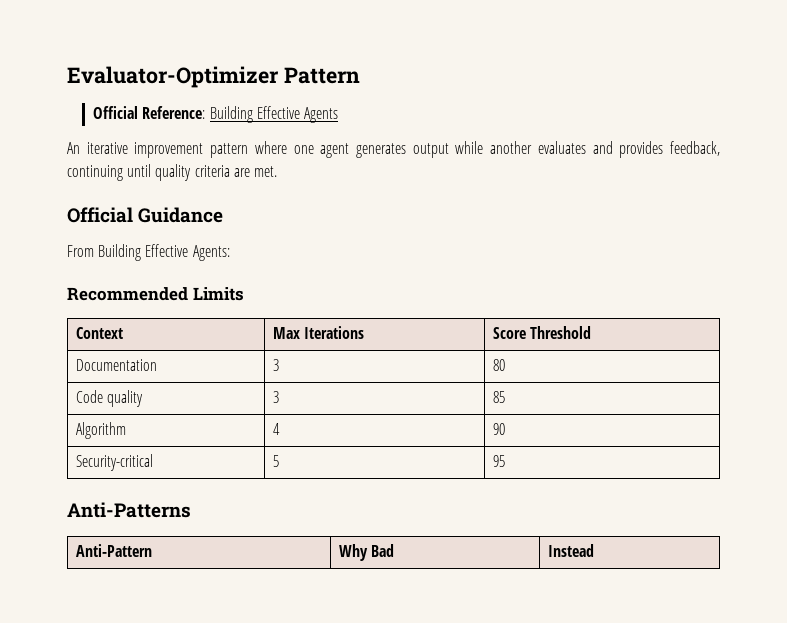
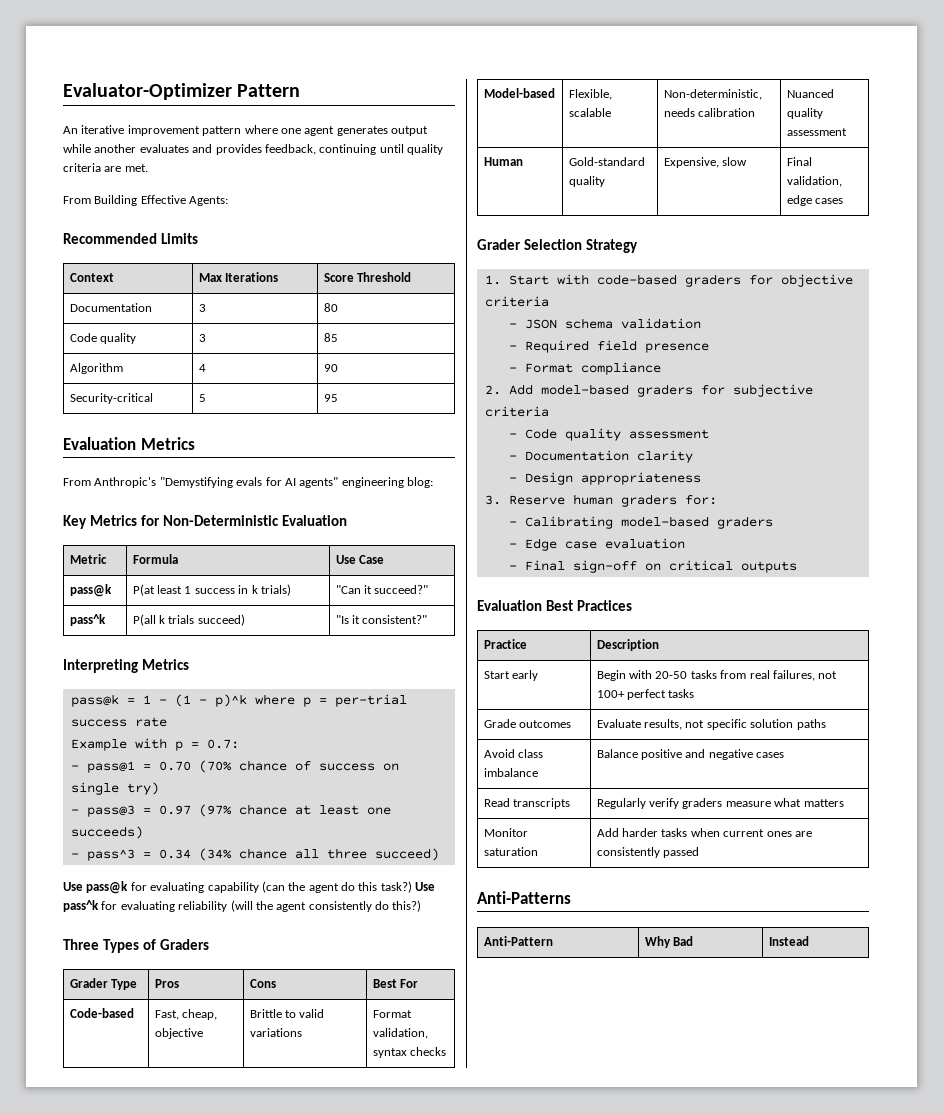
[93,106,338,123] // Official Reference: Building Effective Agents -> (301, 90) none
[67,207,224,223] // Official Guidance -> (148, 168) none
(505, 461) none -> [63,437,195,450] [63,477,433,488] [63,515,347,529] [69,554,107,564] [132,554,178,564] [335,555,385,564] [69,584,112,597] [132,584,291,596] [335,585,429,594] [69,614,106,626] [132,614,245,626] [335,615,428,624] [63,659,189,673] [70,694,407,707] [70,717,167,727] [70,738,239,751] [70,760,399,773] [70,782,159,795] [70,804,391,817] [70,826,143,839] [70,848,439,861] [63,881,436,894] [63,900,422,912] [63,939,209,953] [69,978,138,990] [154,979,179,988] [249,979,276,988] [372,979,419,988] [69,1008,134,1018] [154,1009,218,1020] [154,1028,203,1039] [249,1009,325,1018] [249,1028,302,1037] [372,1010,412,1018] [372,1028,428,1039] [372,1047,447,1058] [483,88,555,98] [568,89,612,100] [568,108,611,117] [663,89,762,100] [663,108,756,117] [786,89,834,98] [786,108,823,119] [786,128,847,136] [483,157,523,166] [568,157,645,166] [568,176,605,187] [663,157,748,168] [786,157,812,166] [786,176,842,187] [786,195,844,206] [477,239,638,253] [484,274,853,287] [484,296,549,307] [508,318,701,329] [508,340,709,353] [508,362,661,375] [484,384,813,397] [484,406,549,417] [508,428,709,441] [508,450,693,463] [508,472,701,485] [484,494,717,507] [508,516,773,529] [508,538,685,551] [508,560,797,573] [477,600,632,611] [483,639,527,649] [596,639,659,651] [483,670,539,681] [596,670,838,681] [596,689,695,700] [483,719,572,728] [596,719,826,730] [483,749,544,758] [483,768,538,777] [596,749,785,760] [483,798,571,809] [596,798,844,809] [483,828,528,837] [483,847,538,856] [596,828,812,837] [596,847,700,858] // Evaluation Metrics // From Anthropic's "Demystifying evals for AI agents" engineering blog: // Key Metrics for Non-Deterministic Evaluation // Metric | Formula | Use Case // pass@k | P(at least 1 success in k trials) | "Can it succeed?" // pass^k | P(all k trials succeed) | "Is it consistent?" // Interpreting Metrics // pass@k = 1 - (1 - p)^k where p = per-trial success rate // Example with p = 0.7: // - pass@1 = 0.70 (70% chance of success on single try) // - pass@3 = 0.97 (97% chance at least one succeeds) // - pass^3 = 0.34 (34% chance all three succeed) // Use pass@k for evaluating capability (can the agent do this task?) Use pass^k for evaluating reliability (will the agent consistently do this?) // Three Types of Graders // Grader Type | Pros | Cons | Best For // Code-based | Fast, cheap, objective | Brittle to valid variations | Format validation, syntax checks // Model-based | Flexible, scalable | Non-deterministic, needs calibration | Nuanced quality assessment // Human | Gold-standard quality | Expensive, slow | Final validation, edge cases // Grader Selection Strategy // 1. Start with code-based graders for objective criteria // - JSON schema validation // - Required field presence // - Format compliance // 2. Add model-based graders for subjective criteria // - Code quality assessment // - Documentation clarity // - Design appropriateness // 3. Reserve human graders for: // - Calibrating model-based graders // - Edge case evaluation // - Final sign-off on critical outputs // Evaluation Best Practices // Practice | Description // Start early | Begin with 20-50 tasks from real failures, not 100+ perfect tasks // Grade outcomes | Evaluate results, not specific solution paths // Avoid class imbalance | Balance positive and negative cases // Read transcripts | Regularly verify graders measure what matters // Monitor saturation | Add harder tasks when current ones are consistently passed

